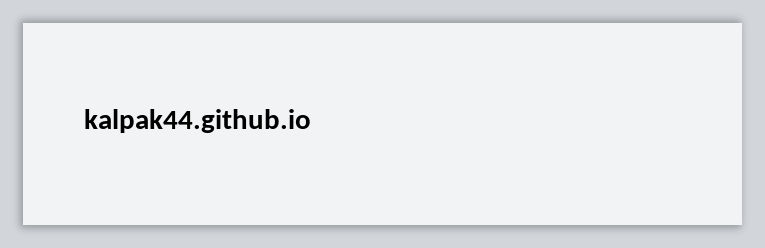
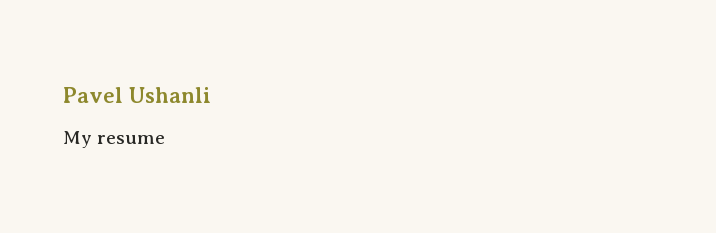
[84,109,311,133] kalpak44.github.io -> [63,87,211,103] [63,131,166,148] Pavel Ushanli // My resume

